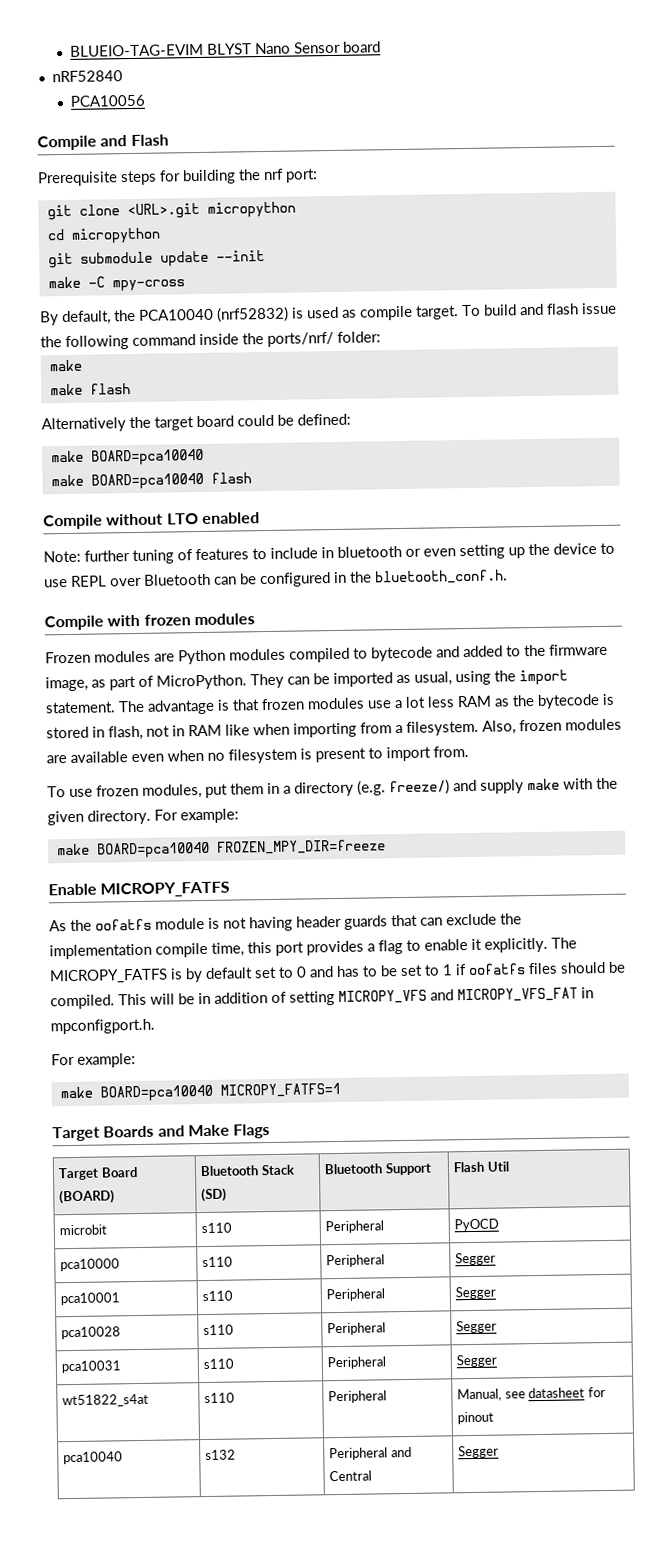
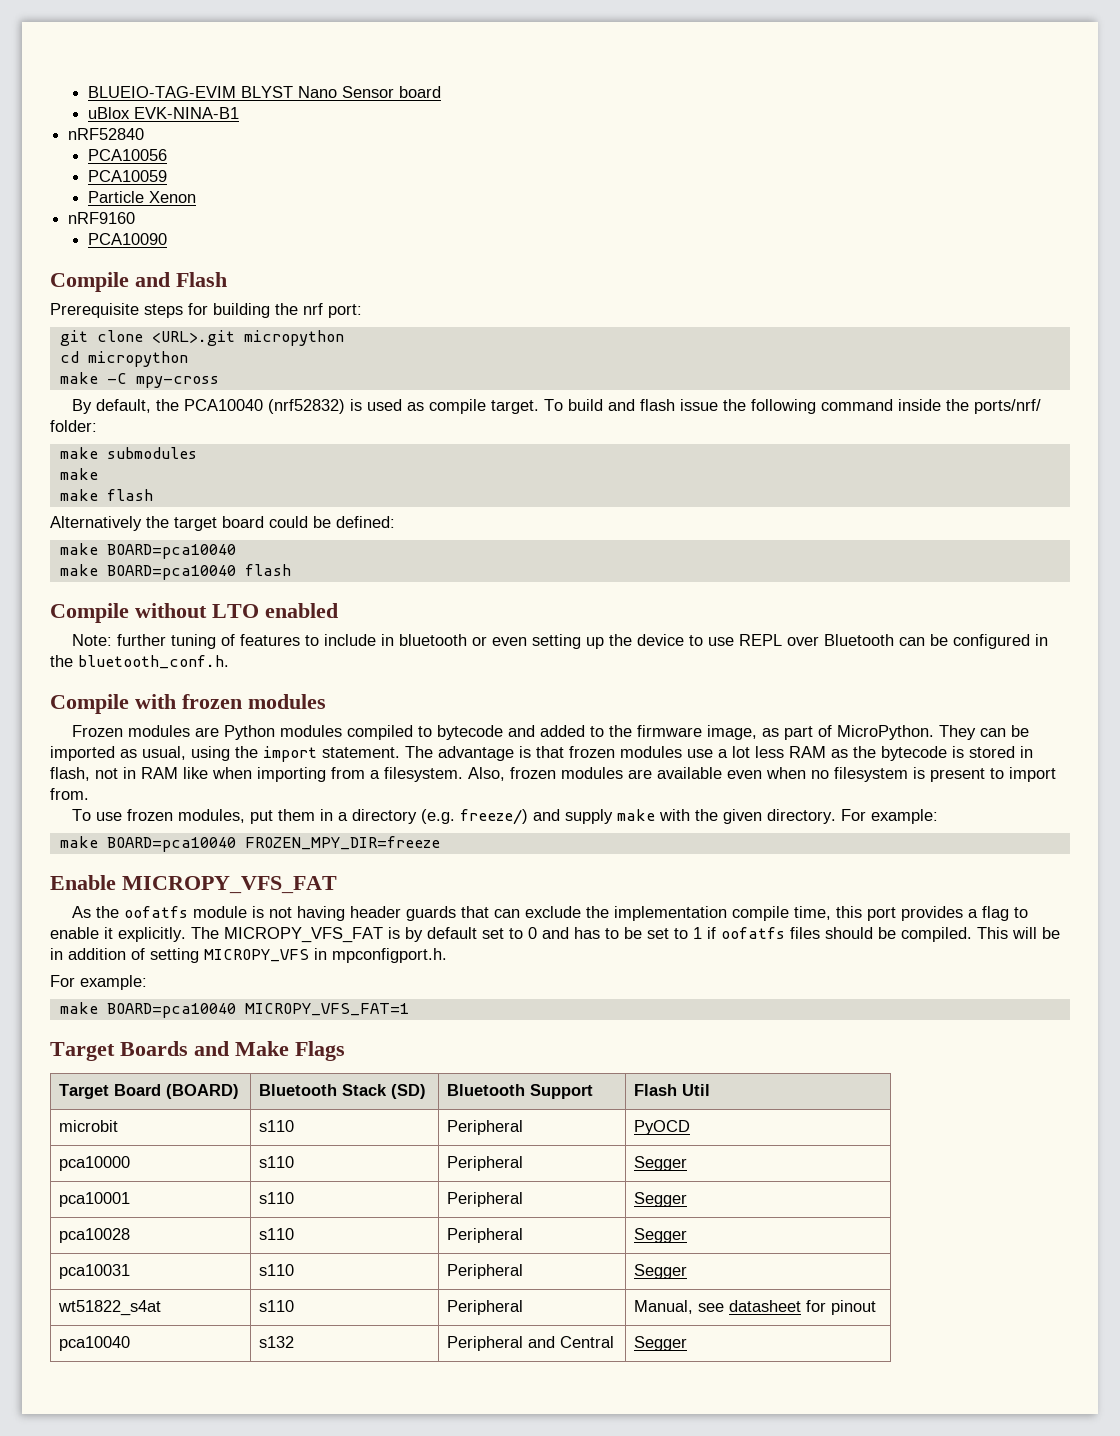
(382, 47) none -> [88,107,240,119] // uBlox EVK-NINA-B1
(146, 100) none -> [88,170,168,182] [88,191,197,203] [68,212,136,224] [88,233,168,245] // PCA10059 // Particle Xenon // nRF9160 // PCA10090
[47,250,265,269] // git submodule update --init -> (188, 359) none
(381, 337) none -> [59,447,197,459] // make submodules
[100,881,231,898] MICROPY_FATFS -> [122,876,337,894] MICROPY_VFS_FAT
[49,968,168,984] MICROPY_FATFS -> [224,927,383,943] MICROPY_VFS_FAT
[430,987,578,1003] and MICROPY_VFS_FAT -> (309, 955) none
[219,1082,341,1098] MICROPY_FATFS=1 -> [244,1003,409,1016] MICROPY_VFS_FAT=1

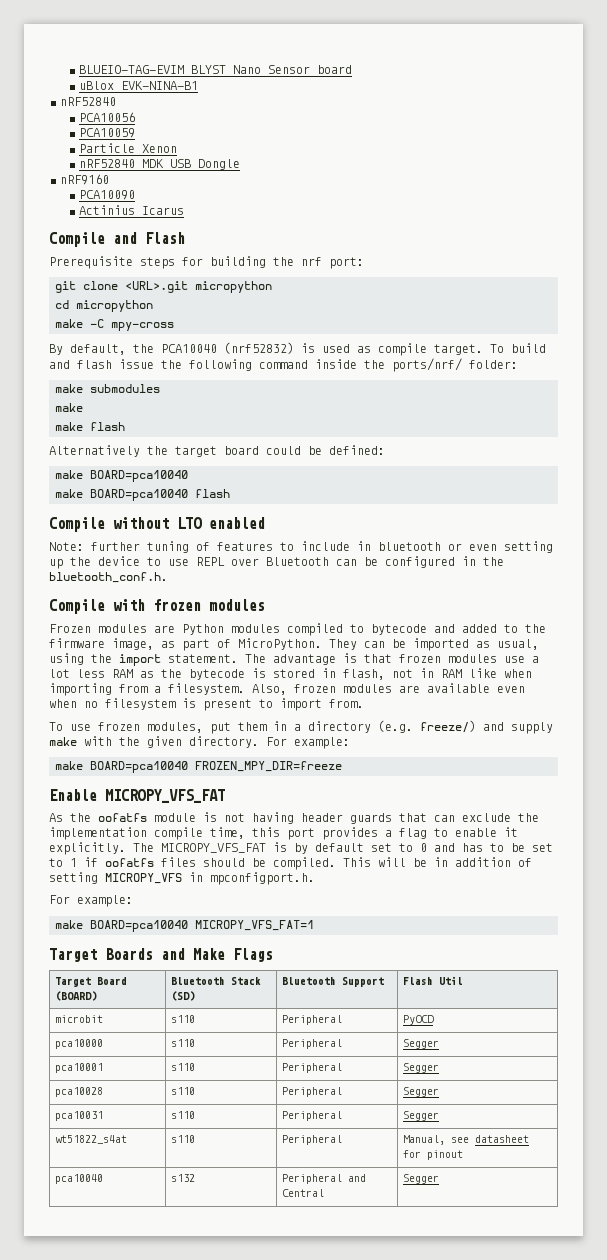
(197, 197) none -> [78,159,240,170] // nRF52840 MDK USB Dongle
(168, 239) none -> [78,205,184,215] // Actinius Icarus

